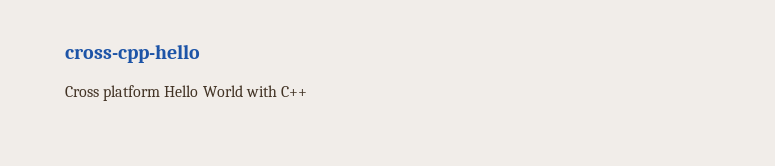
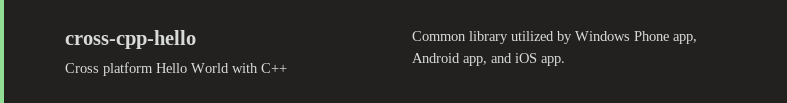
(307, 91) none -> [412,31,697,44] [412,53,565,66] // Common library utilized by Windows Phone app, Android app, and iOS app.

